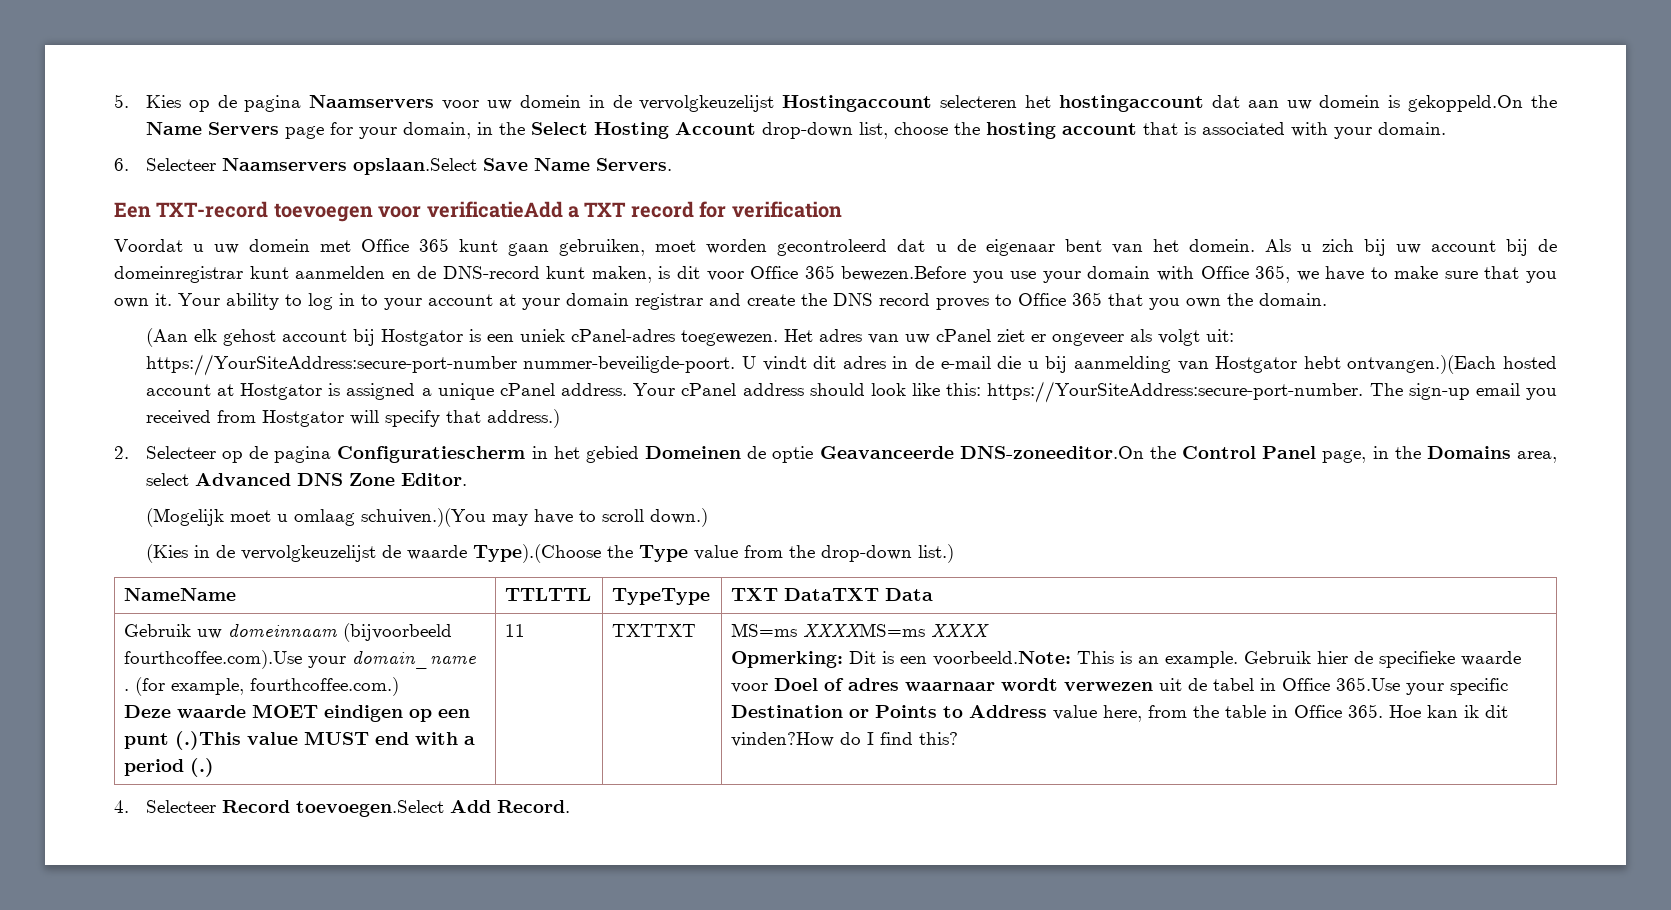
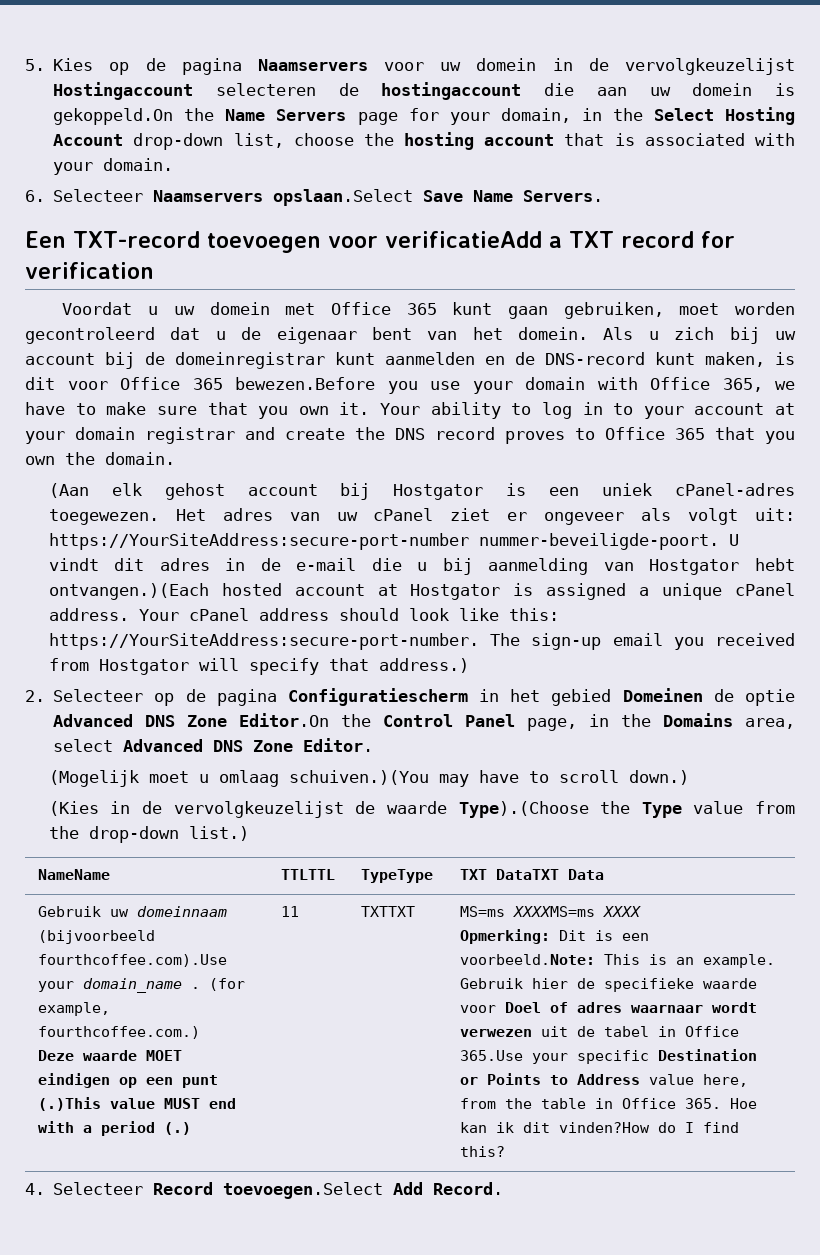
[1025,95,1240,112] het hostingaccount dat -> [338,82,575,100] de hostingaccount die
[819,446,1144,459] Geavanceerde DNS-zoneeditor.On -> [53,713,330,727] Advanced DNS Zone Editor.On

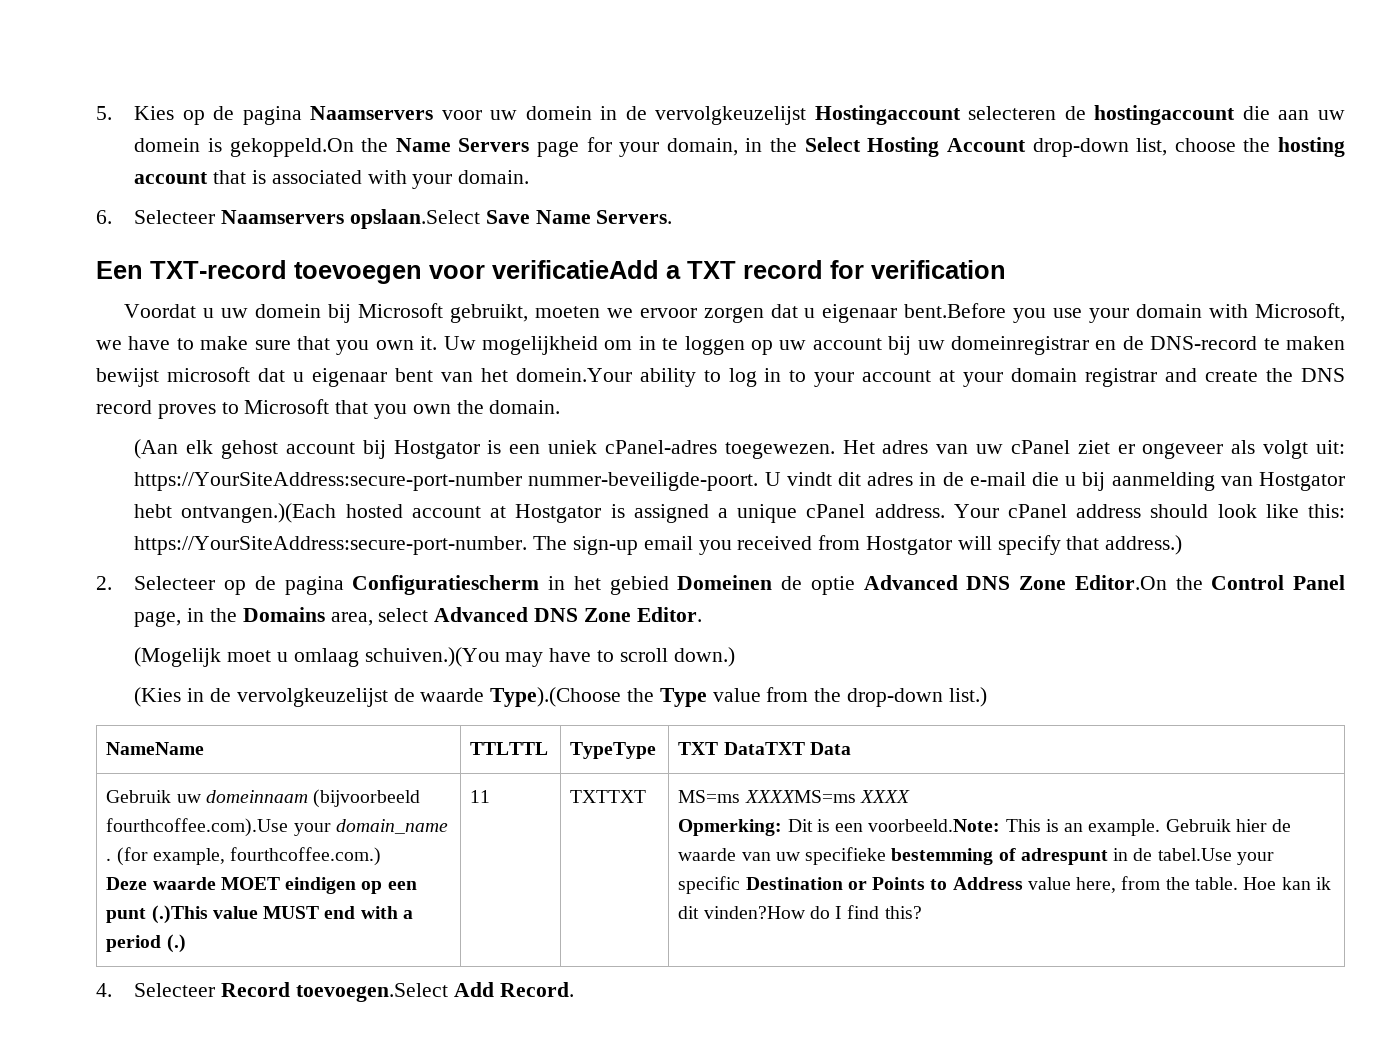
[285,302,795,319] [25,327,796,344] [25,352,795,369] [25,377,375,390] met Office 365 kunt gaan gebruiken, moet worden gecontroleerd dat u de eigenaar bent van het domein. Als u zich bij uw account bij de domeinregistrar kunt aanmelden en de DNS-record kunt maken, is dit voor Office 365 bewezen.Before -> [327,303,1007,323] bij Microsoft gebruikt, moeten we ervoor zorgen dat u eigenaar bent.Before
[650,377,763,392] Office 365, -> [1255,303,1346,322] Microsoft,
[380,403,420,415] Your -> [443,336,1345,355] [96,367,632,387] Uw mogelijkheid om in te loggen op uw account bij uw domeinregistrar en de DNS-record te maken bewijst microsoft dat u eigenaar bent van het domein.Your
[605,427,705,440] Office 365 -> [244,399,330,414] Microsoft
[603,978,757,992] [459,1002,757,1013] [459,1026,739,1037] [459,1050,523,1061] specifieke waarde voor Doel of adres waarnaar wordt verwezen uit de tabel in Office 365.Use -> [678,847,1232,865] waarde van uw specifieke bestemming of adrespunt in de tabel.Use
[540,1098,721,1109] table in Office 365. -> [1195,877,1239,890] table.

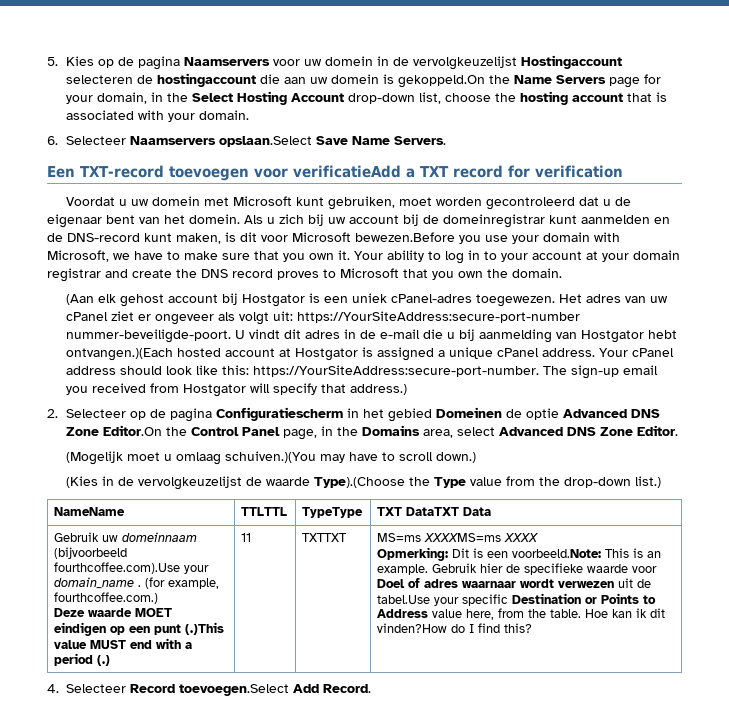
[327,303,1007,323] bij Microsoft gebruikt, moeten we ervoor zorgen dat u eigenaar bent.Before -> [204,196,632,210] [47,214,670,228] [47,232,455,244] met Microsoft kunt gebruiken, moet worden gecontroleerd dat u de eigenaar bent van het domein. Als u zich bij uw account bij de domeinregistrar kunt aanmelden en de DNS-record kunt maken, is dit voor Microsoft bewezen.Before
[443,336,1345,355] [96,367,632,387] Uw mogelijkheid om in te loggen op uw account bij uw domeinregistrar en de DNS-record te maken bewijst microsoft dat u eigenaar bent van het domein.Your -> [354,251,383,260] Your
[678,847,1129,865] waarde van uw specifieke bestemming of adrespunt in -> [524,563,658,575] [377,578,634,588] specifieke waarde voor Doel of adres waarnaar wordt verwezen uit

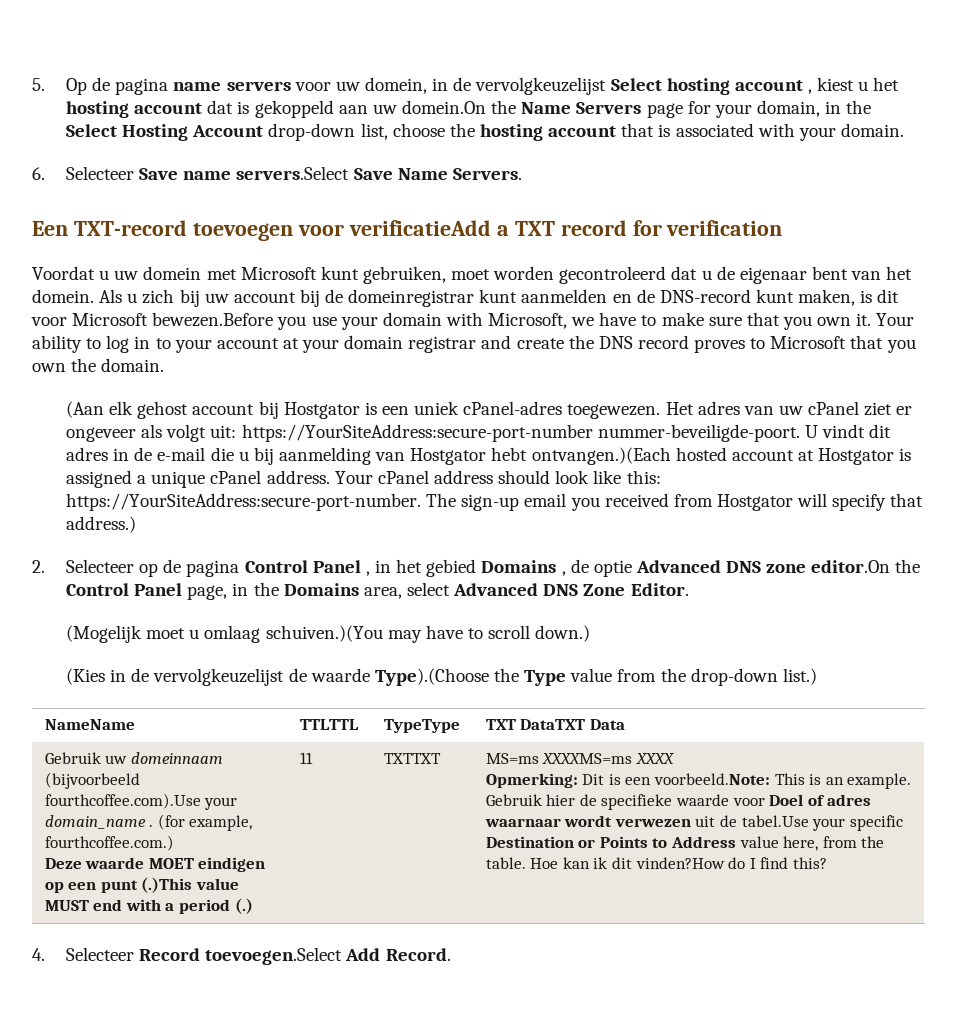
[66,56,271,70] Kies op de pagina Naamservers -> [66,77,291,95] Op de pagina name servers
[325,55,623,70] [66,73,486,88] domein in de vervolgkeuzelijst Hostingaccount selecteren de hostingaccount die aan uw domein is gekoppeld.On -> [364,77,900,95] [66,100,486,118] domein, in de vervolgkeuzelijst Select hosting account , kiest u het hosting account dat is gekoppeld aan uw domein.On
[130,136,313,147] Naamservers opslaan.Select -> [139,166,350,180] Save name servers.Select
[216,407,344,421] Configuratiescherm -> [244,560,370,576] Control Panel ,
[436,407,503,418] Domeinen -> [481,560,566,576] Domains ,
[66,425,163,436] Zone Editor.On -> [766,560,891,573] zone editor.On

